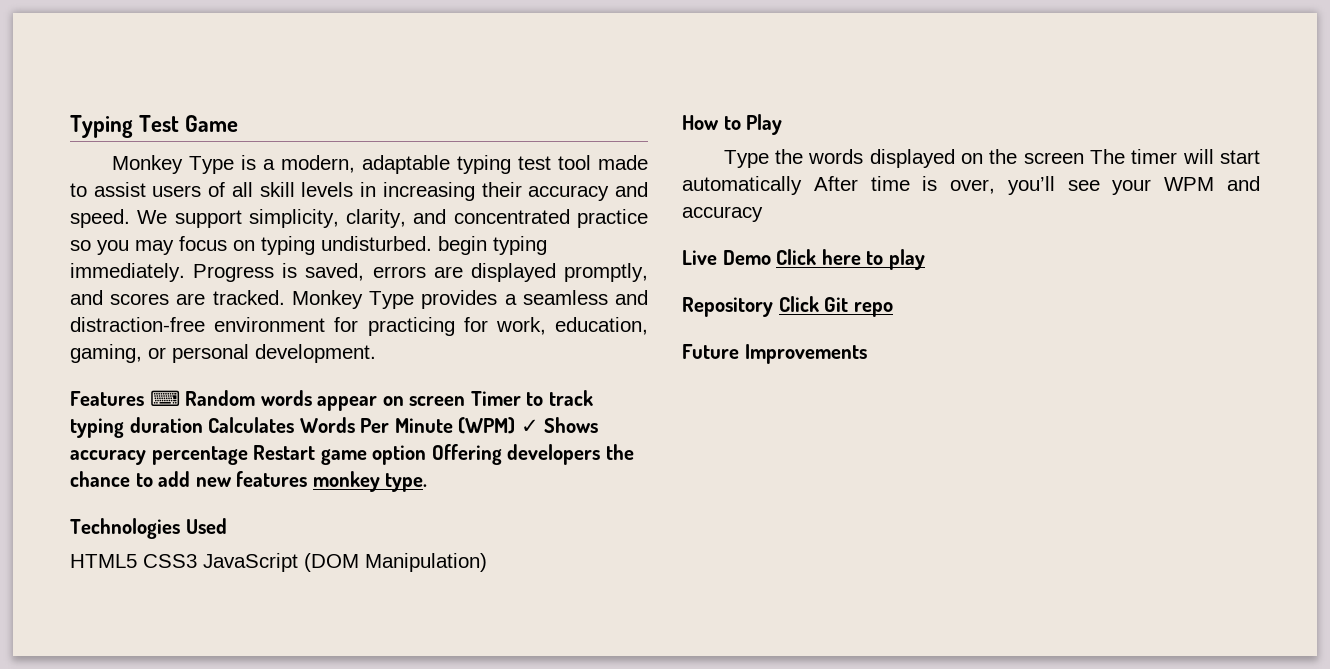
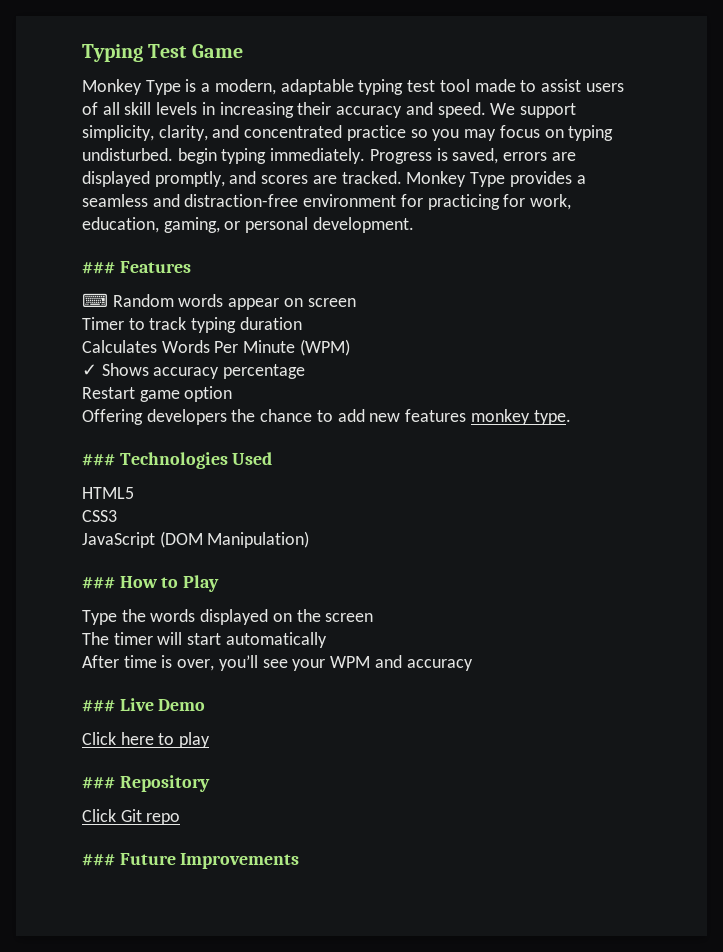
(376, 353) none -> [82,262,115,274] ###
(144, 398) none -> (191, 267) //
(466, 401) none -> (356, 302) //
(203, 425) none -> (302, 323) //
(516, 425) none -> (350, 347) //
(248, 455) none -> (306, 371) //
(427, 455) none -> (233, 394) //
(428, 482) none -> [82,454,115,466] ###
(137, 561) none -> (134, 493) //
(197, 561) none -> (117, 516) //
(487, 562) none -> [82,577,115,589] ###
(1084, 158) none -> (374, 617) //
(802, 185) none -> (327, 640) //
(763, 214) none -> [82,700,115,712] ###
(771, 257) none -> (206, 705) //
(925, 259) none -> [82,777,115,789] ###
(773, 307) none -> (210, 783) //
(893, 309) none -> [82,854,115,866] ###

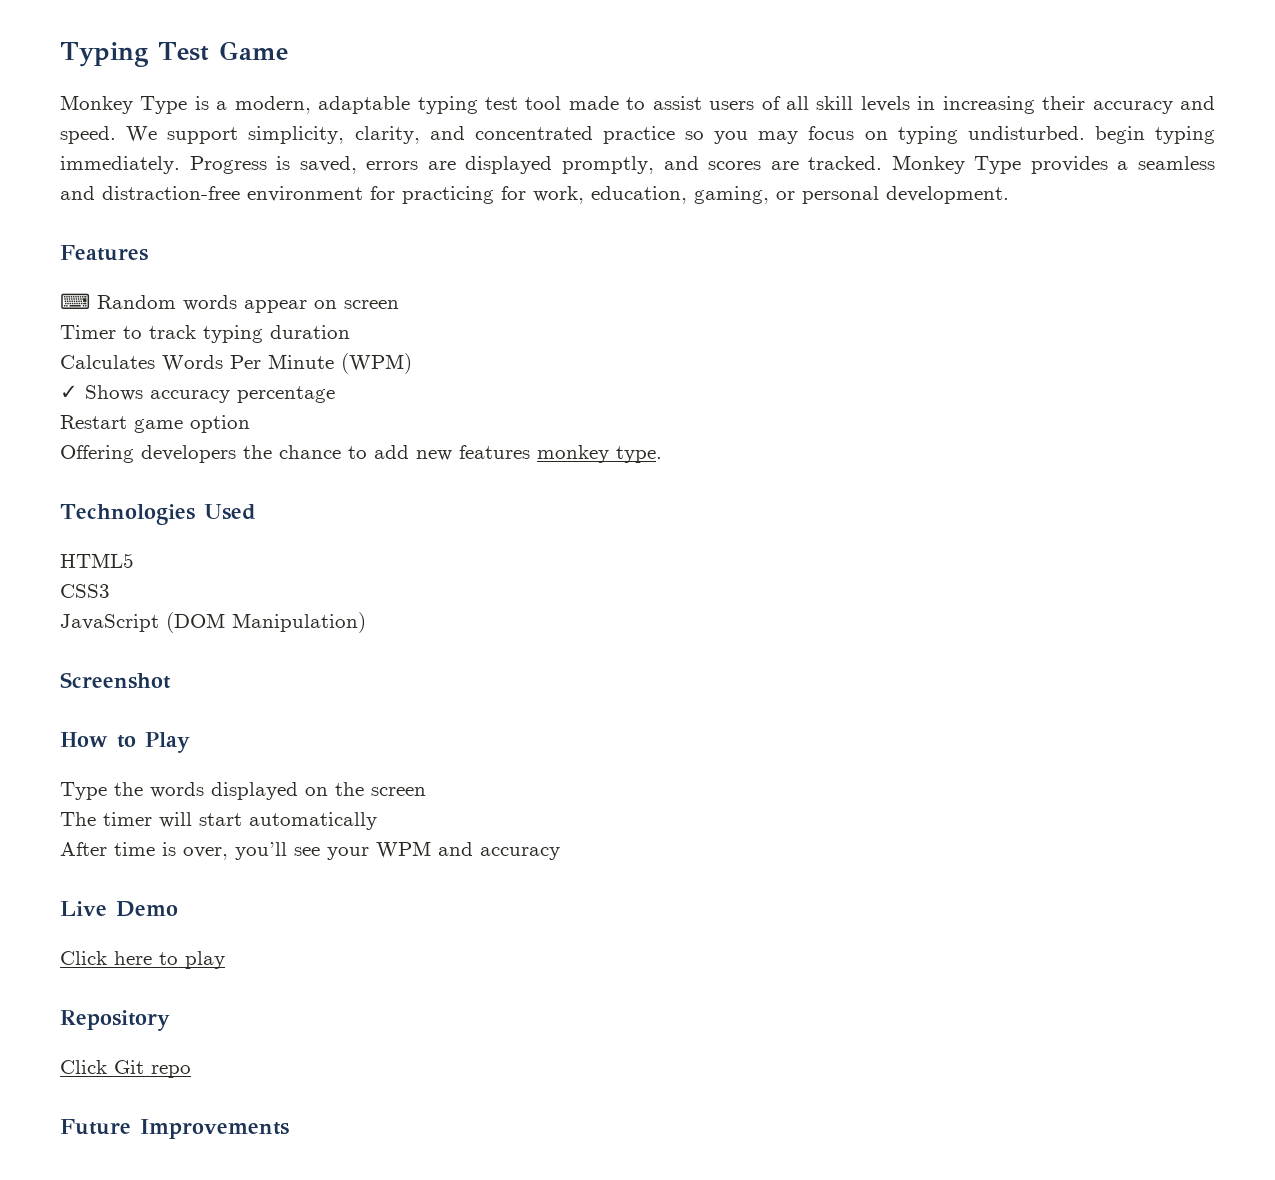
[82,262,115,274] ### -> (1009, 195) none
[82,454,115,466] ### -> (662, 454) none
[82,577,115,589] ### -> [60,672,171,689] Screenshot //
[82,700,115,712] ### -> (560, 853) none
[82,777,115,789] ### -> (225, 960) none
[82,854,115,866] ### -> (191, 1071) none

